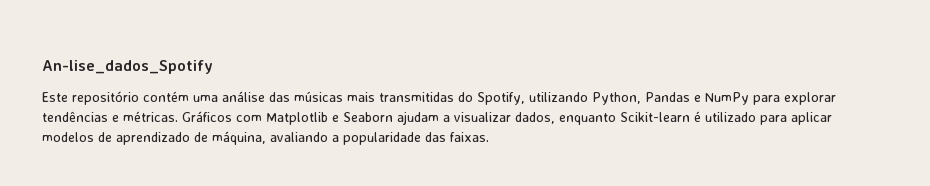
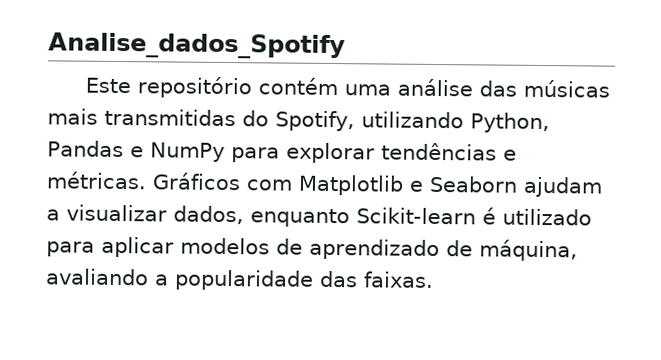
[42,60,213,74] An-lise_dados_Spotify -> [48,32,346,60] Analise_dados_Spotify

